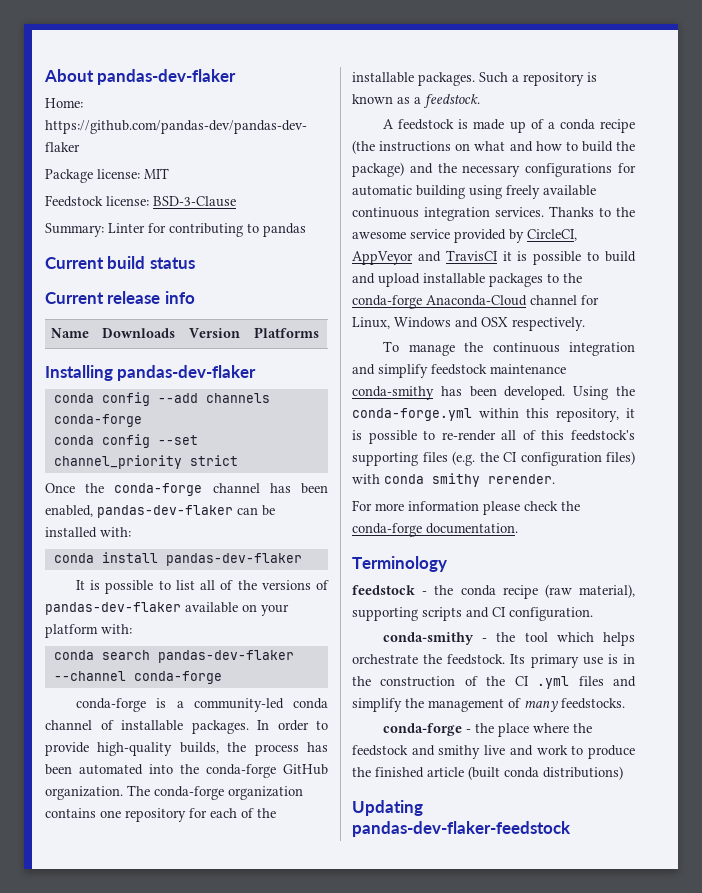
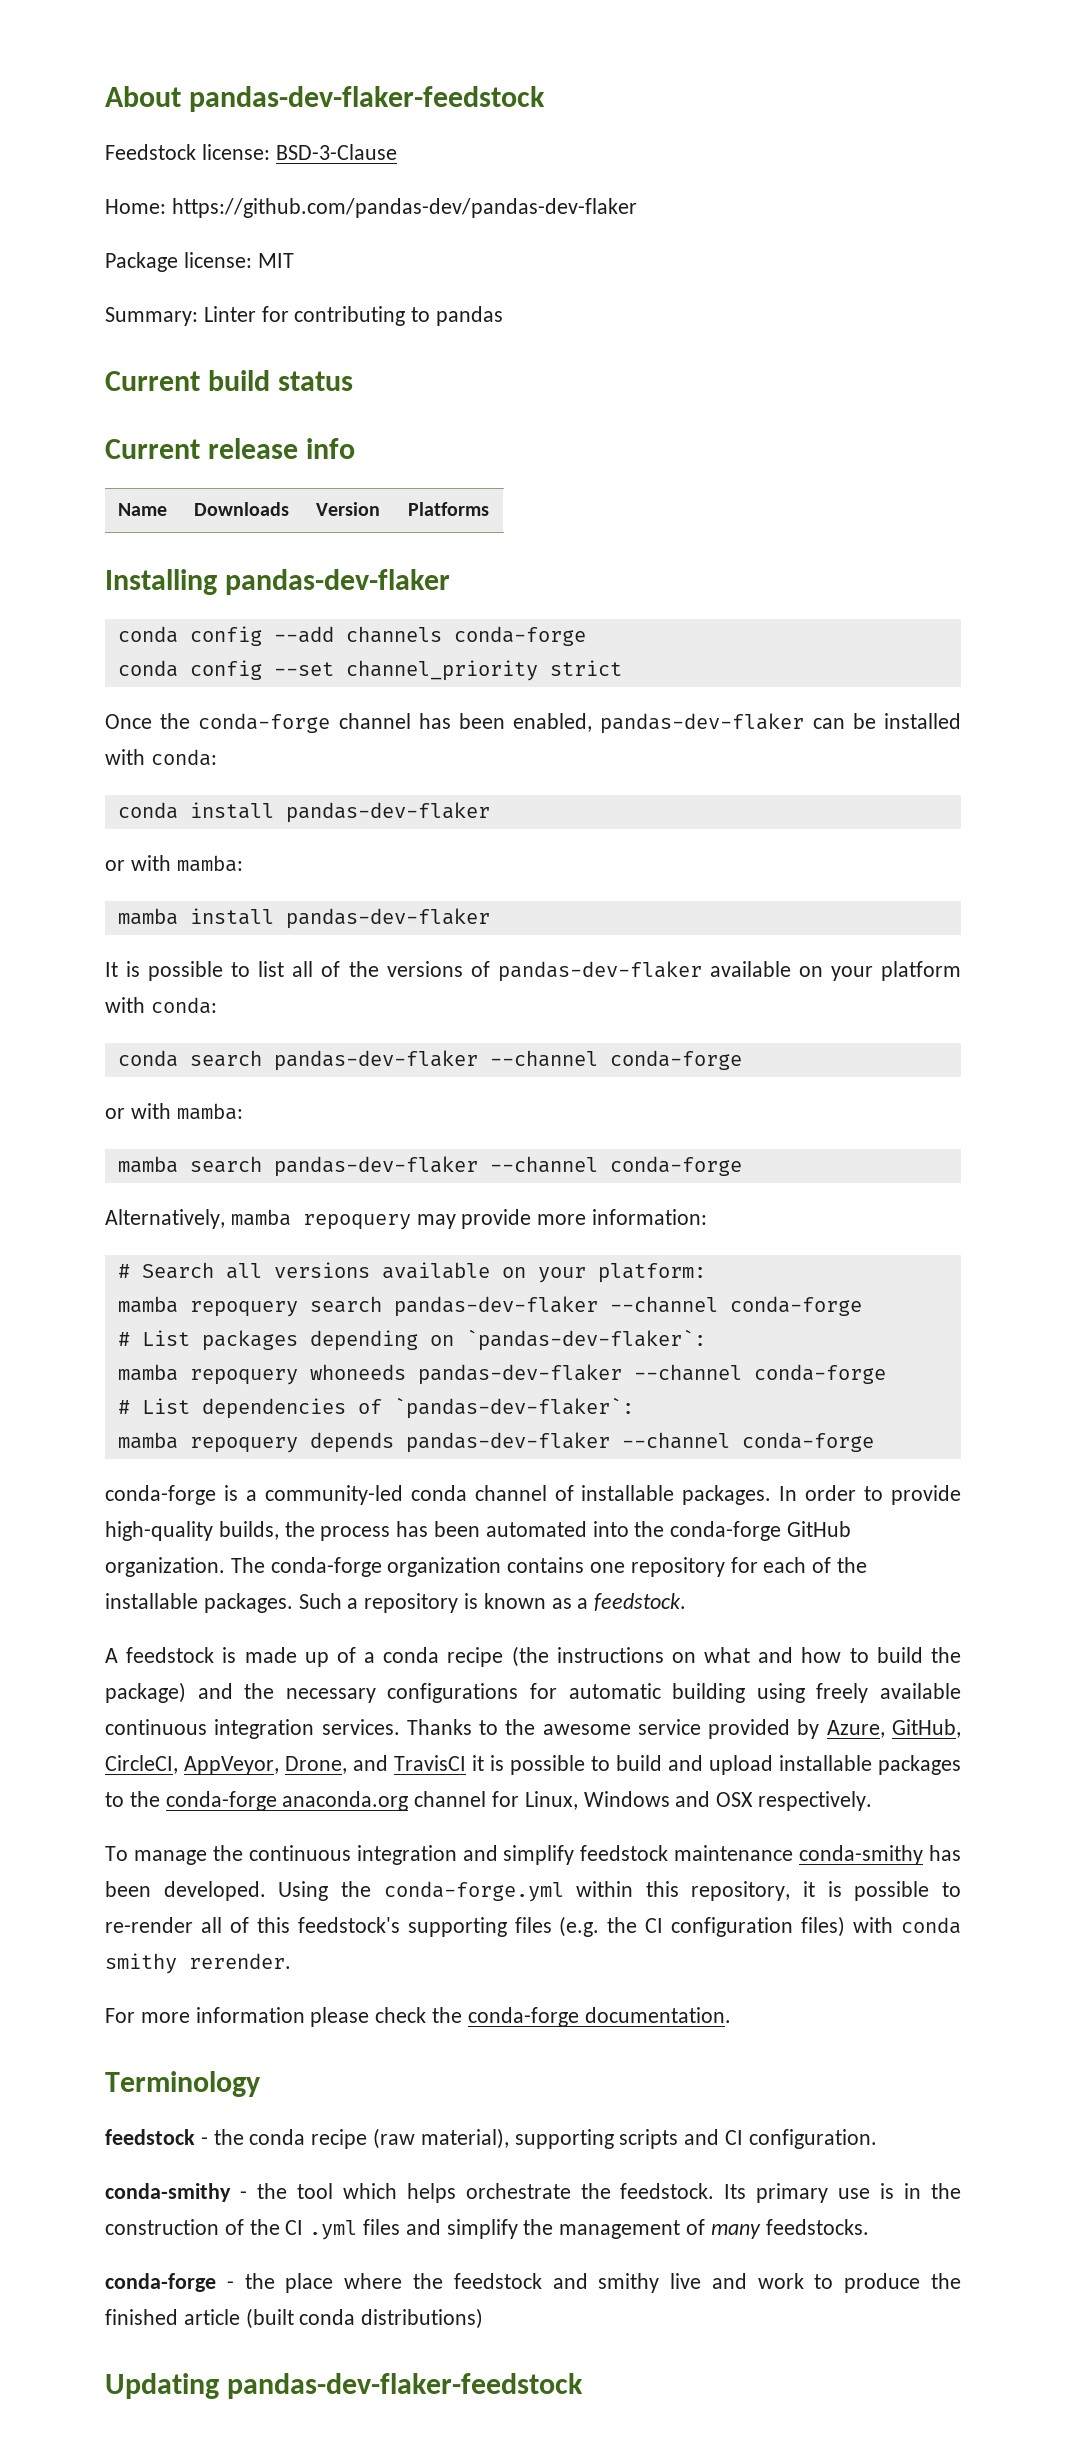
[97,69,237,85] pandas-dev-flaker -> [189,86,546,112] [105,144,397,160] pandas-dev-flaker-feedstock // Feedstock license: BSD-3-Clause
[45,195,236,207] // Feedstock license: BSD-3-Clause -> (294, 260) none
[100,527,131,537] with: -> [105,749,217,766] with conda:
(302, 559) none -> [105,855,243,872] [117,908,490,929] // or with mamba: // mamba install pandas-dev-flaker
[101,624,132,634] with: -> [105,997,217,1014] with conda:
(222, 677) none -> [105,1103,243,1120] [117,1156,742,1177] [105,1209,708,1230] [117,1262,706,1283] [117,1296,862,1317] [117,1329,706,1351] [117,1364,886,1385] [117,1397,634,1419] [117,1432,874,1453] // or with mamba: // mamba search pandas-dev-flaker --channel conda-forge // Alternatively, mamba repoquery may provide more information: // # Search all versions available on your platform: // mamba repoquery search pandas-dev-flaker --channel conda-forge // # List packages depending on `pandas-dev-flaker`: // mamba repoquery whoneeds pandas-dev-flaker --channel conda-forge // # List dependencies of `pandas-dev-flaker`: // mamba repoquery depends pandas-dev-flaker --channel conda-forge
[527,229,577,241] [352,251,413,265] CircleCI, AppVeyor -> [826,1719,961,1738] [105,1755,347,1775] Azure, GitHub, CircleCI, AppVeyor, Drone,
[426,295,527,306] Anaconda-Cloud -> [282,1791,409,1811] anaconda.org

